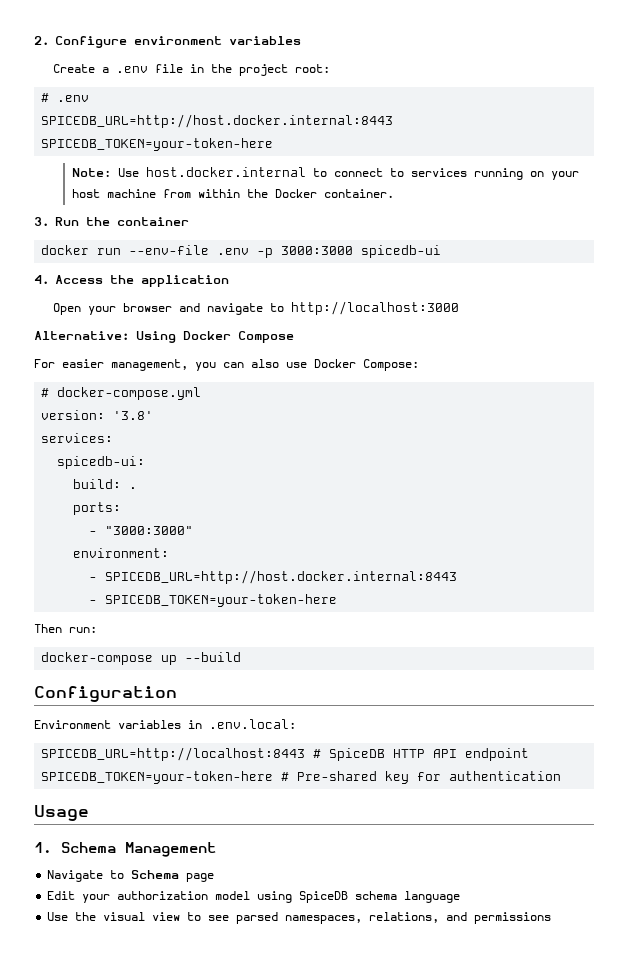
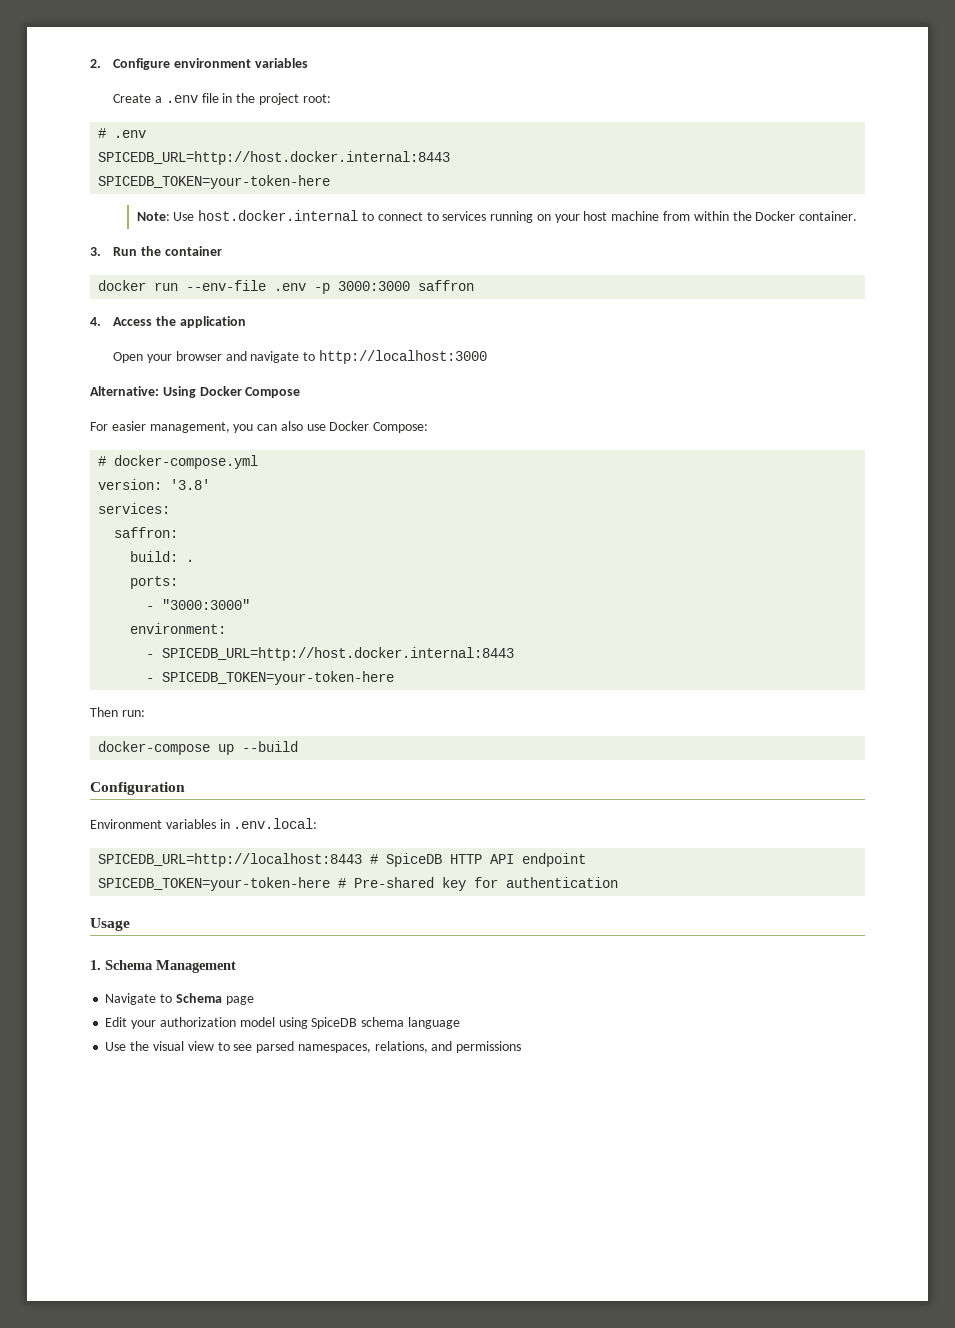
[361,245,442,258] spicedb-ui -> [418,280,475,291] saffron
[57,456,146,469] spicedb-ui: -> [114,527,179,538] saffron:

